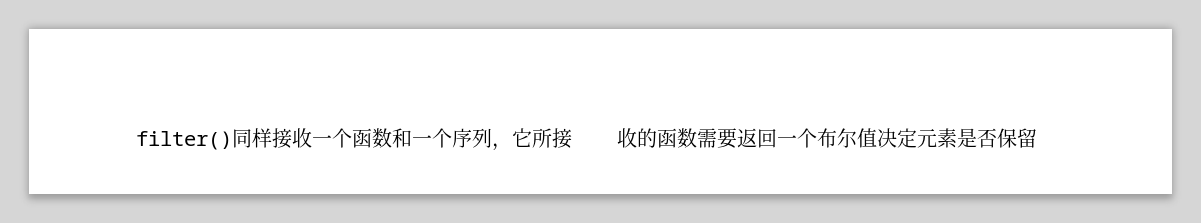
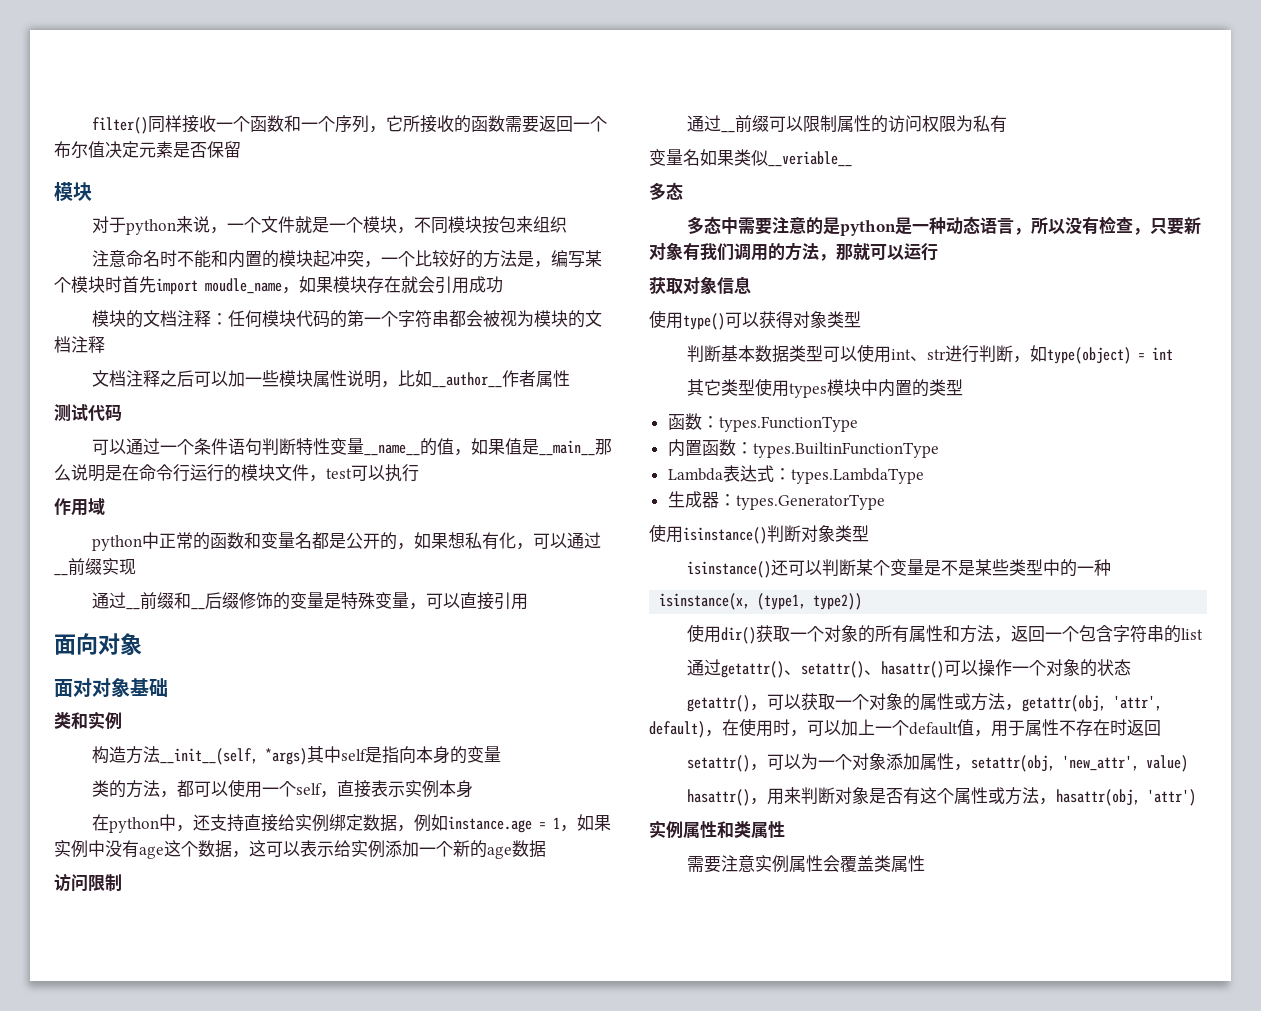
(1037, 138) none -> [54,182,92,201] [91,216,567,235] [91,250,602,268] [54,276,503,295] [91,310,602,328] [54,336,105,353] [91,370,570,388] [54,404,122,421] [91,438,612,456] [54,464,419,482] [54,498,105,516] [91,532,601,551] [54,558,136,576] [91,592,528,610] [54,633,142,655] [54,678,168,697] [54,711,122,729] [91,746,501,765] [91,779,473,798] [91,814,611,833] [54,840,546,859] [54,873,122,892] [686,115,1007,133] [649,149,852,167] [649,182,683,200] [686,216,1201,236] [649,242,938,261] [649,276,751,294] [649,310,861,330] [686,344,1173,364] [686,378,963,398] [667,413,858,432] [667,439,939,458] [667,465,924,484] [667,491,885,510] [649,524,869,544] [686,559,1111,578] [659,593,863,610] [686,624,1203,644] [686,659,1131,678] [686,693,1162,712] [649,718,1161,738] [686,753,1188,772] [686,787,1196,806] [649,820,785,838] [686,855,925,873] // 模块 // 对于python来说，一个文件就是一个模块，不同模块按包来组织 // 注意命名时不能和内置的模块起冲突，一个比较好的方法是，编写某个模块时首先import moudle_name，如果模块存在就会引用成功 // 模块的文档注释：任何模块代码的第一个字符串都会被视为模块的文档注释 // 文档注释之后可以加一些模块属性说明，比如__author__作者属性 // 测试代码 // 可以通过一个条件语句判断特性变量__name__的值，如果值是__main__那么说明是在命令行运行的模块文件，test可以执行 // 作用域 // python中正常的函数和变量名都是公开的，如果想私有化，可以通过__前缀实现 // 通过__前缀和__后缀修饰的变量是特殊变量，可以直接引用 // 面向对象 // 面对对象基础 // 类和实例 // 构造方法__init__(self, *args)其中self是指向本身的变量 // 类的方法，都可以使用一个self，直接表示实例本身 // 在python中，还支持直接给实例绑定数据，例如instance.age = 1，如果实例中没有age这个数据，这可以表示给实例添加一个新的age数据 // 访问限制 // 通过__前缀可以限制属性的访问权限为私有 // 变量名如果类似__veriable__ // 多态 // 多态中需要注意的是python是一种动态语言，所以没有检查，只要新对象有我们调用的方法，那就可以运行 // 获取对象信息 // 使用type()可以获得对象类型 // 判断基本数据类型可以使用int、str进行判断，如type(object) = int // 其它类型使用types模块中内置的类型 // 函数：types.FunctionType // 内置函数：types.BuiltinFunctionType // Lambda表达式：types.LambdaType // 生成器：types.GeneratorType // 使用isinstance()判断对象类型 // isinstance()还可以判断某个变量是不是某些类型中的一种 // isinstance(x, (type1, type2)) // 使用dir()获取一个对象的所有属性和方法，返回一个包含字符串的list // 通过getattr()、setattr()、hasattr()可以操作一个对象的状态 // getattr()，可以获取一个对象的属性或方法，getattr(obj, 'attr', default)，在使用时，可以加上一个default值，用于属性不存在时返回 // setattr()，可以为一个对象添加属性，setattr(obj, 'new_attr', value) // hasattr()，用来判断对象是否有这个属性或方法，hasattr(obj, 'attr') // 实例属性和类属性 // 需要注意实例属性会覆盖类属性

